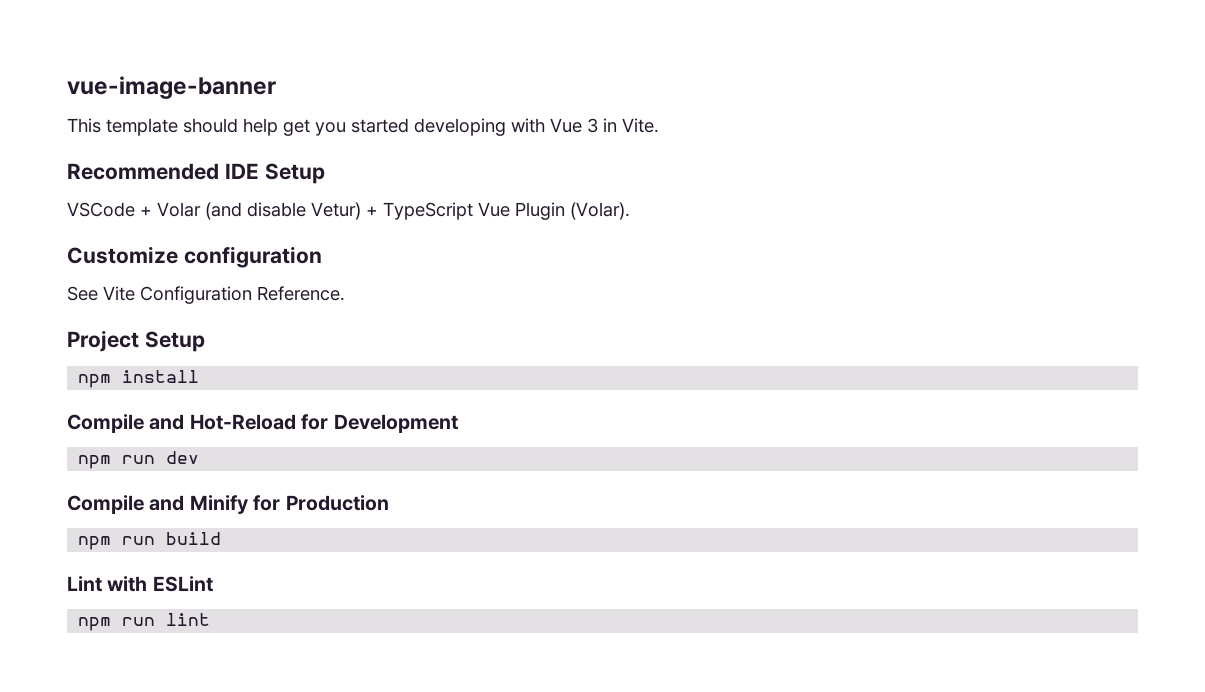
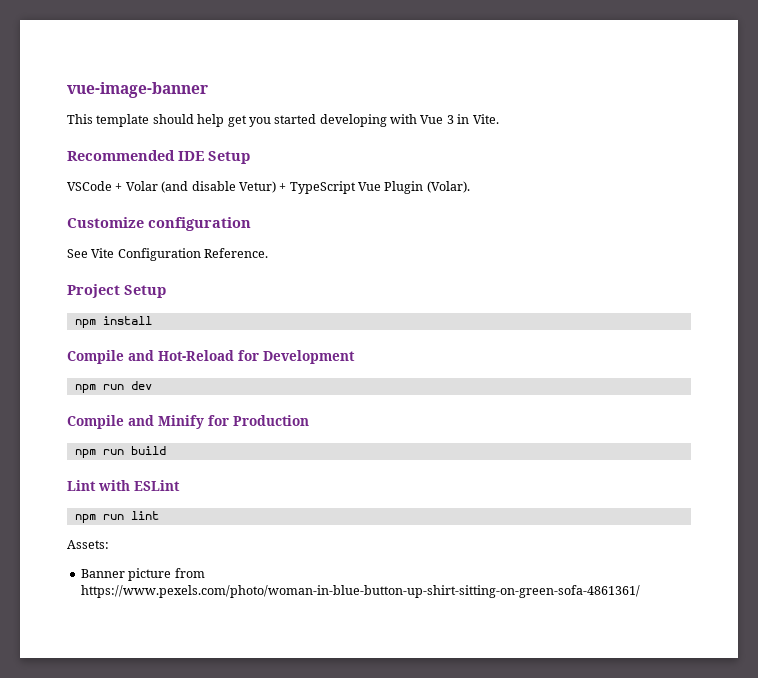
(211, 619) none -> [67,540,109,549] [80,568,205,581] [80,585,640,598] // Assets: // Banner picture from https://www.pexels.com/photo/woman-in-blue-button-up-shirt-sitting-on-green-sofa-4861361/

